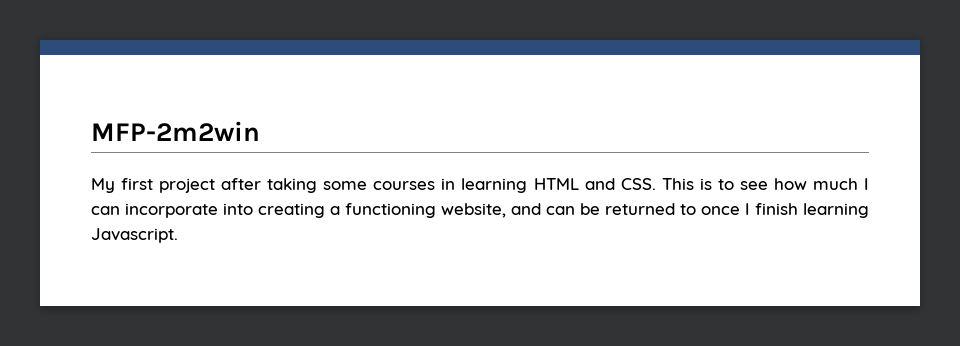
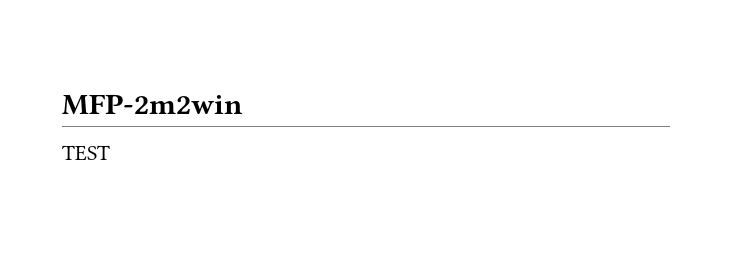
[91,178,869,193] [91,203,869,218] [91,228,178,243] My first project after taking some courses in learning HTML and CSS. This is to see how much I can incorporate into creating a functioning website, and can be returned to once I finish learning Javascript. -> [62,145,110,161] TEST

